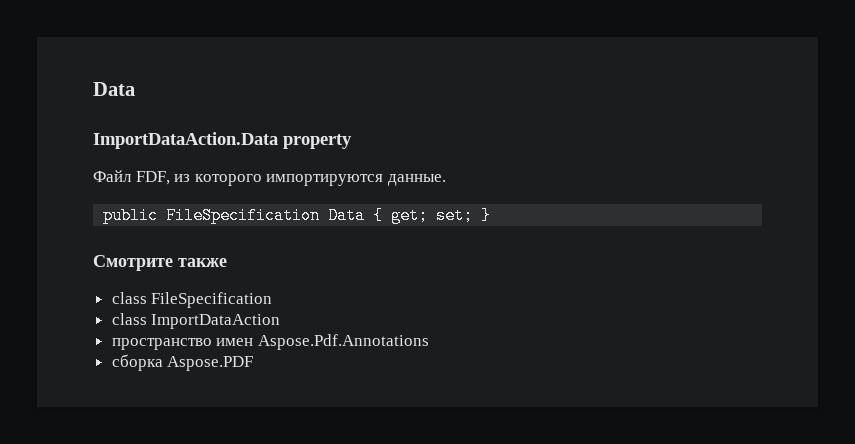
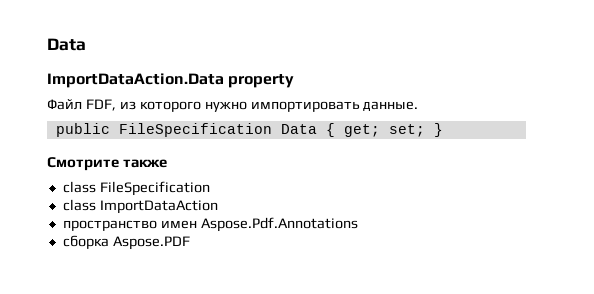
[266,174,384,186] импортируются -> [204,101,360,112] нужно импортировать

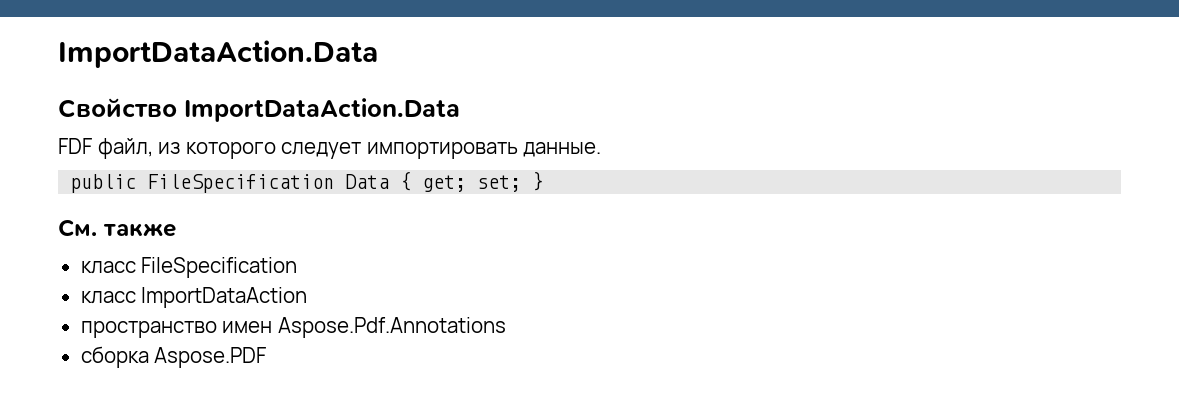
[47,38,86,51] [47,73,295,88] [47,99,116,111] Data // ImportDataAction.Data property // Файл FDF, -> [58,40,378,68] [58,98,460,122] [58,138,153,159] ImportDataAction.Data // Свойство ImportDataAction.Data // FDF файл,
[204,101,247,112] нужно -> [281,142,362,159] следует
[47,157,119,171] Смотрите -> [58,219,97,237] См.
[62,181,96,193] class -> [80,261,136,274] класс
[62,199,96,211] class -> [80,291,136,304] класс

